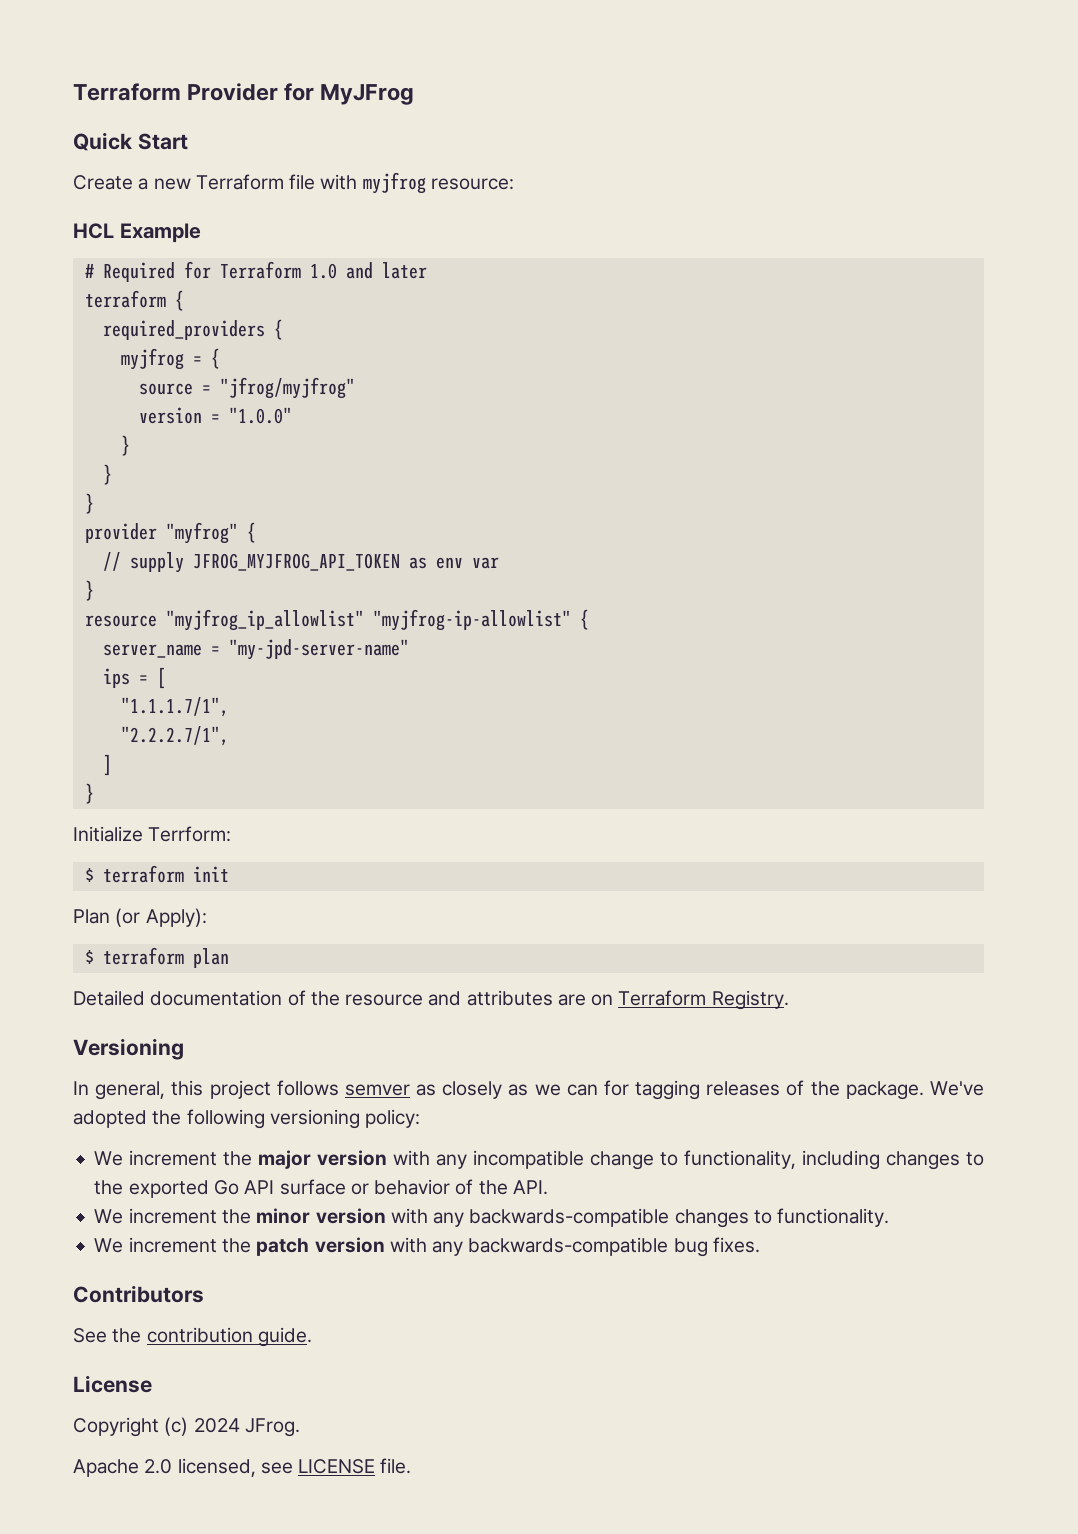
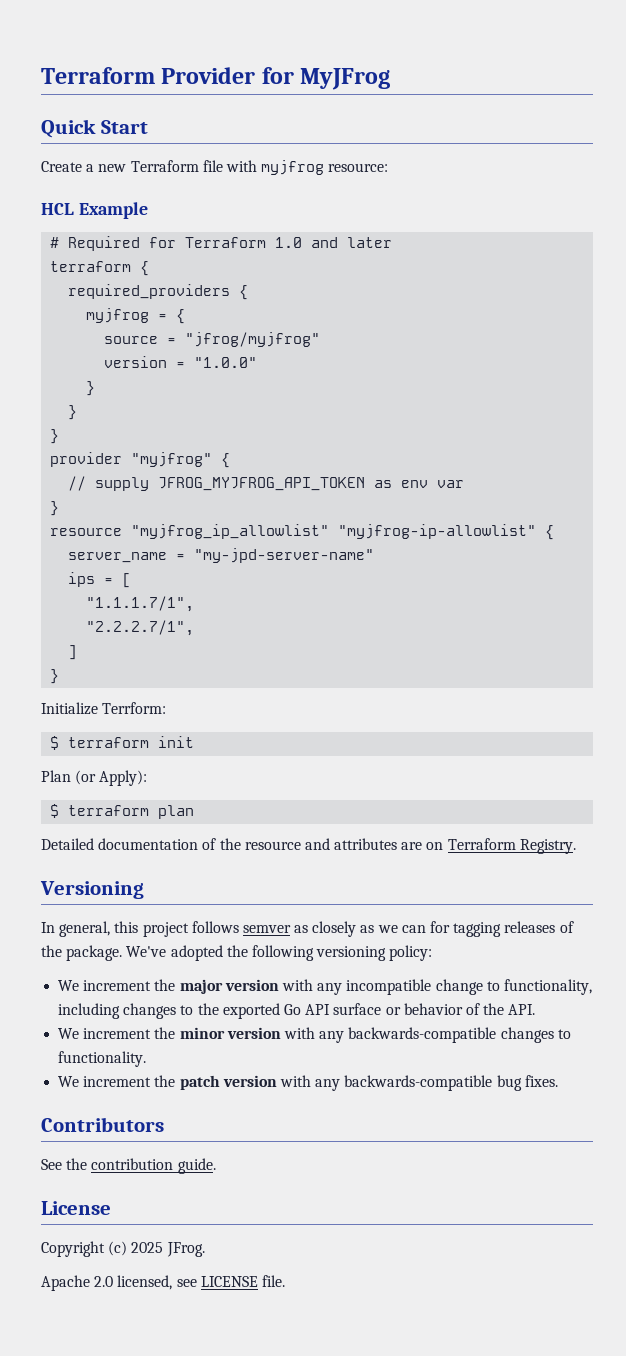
[165,522,238,544] "myfrog" -> [131,452,213,467] "myjfrog"
[193,1418,240,1433] 2024 -> [131,1242,164,1253] 2025

